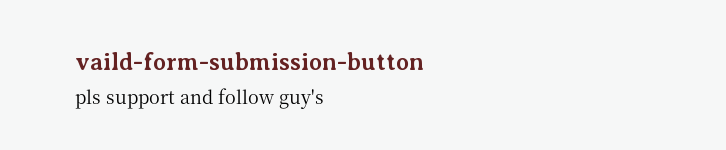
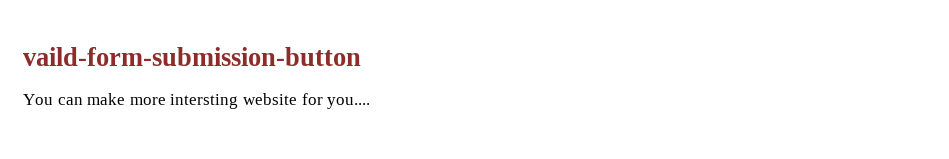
[75,88,324,109] pls support and follow guy's -> [23,93,371,109] You can make more intersting website for you....

